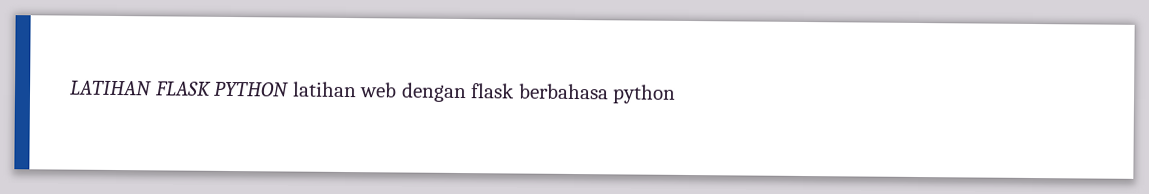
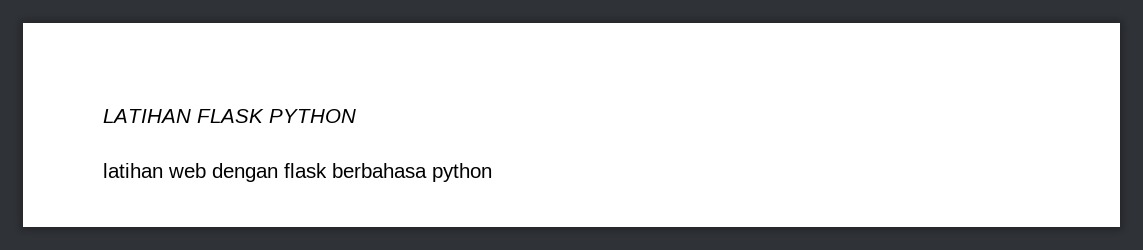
(290, 89) none -> (356, 116) //

